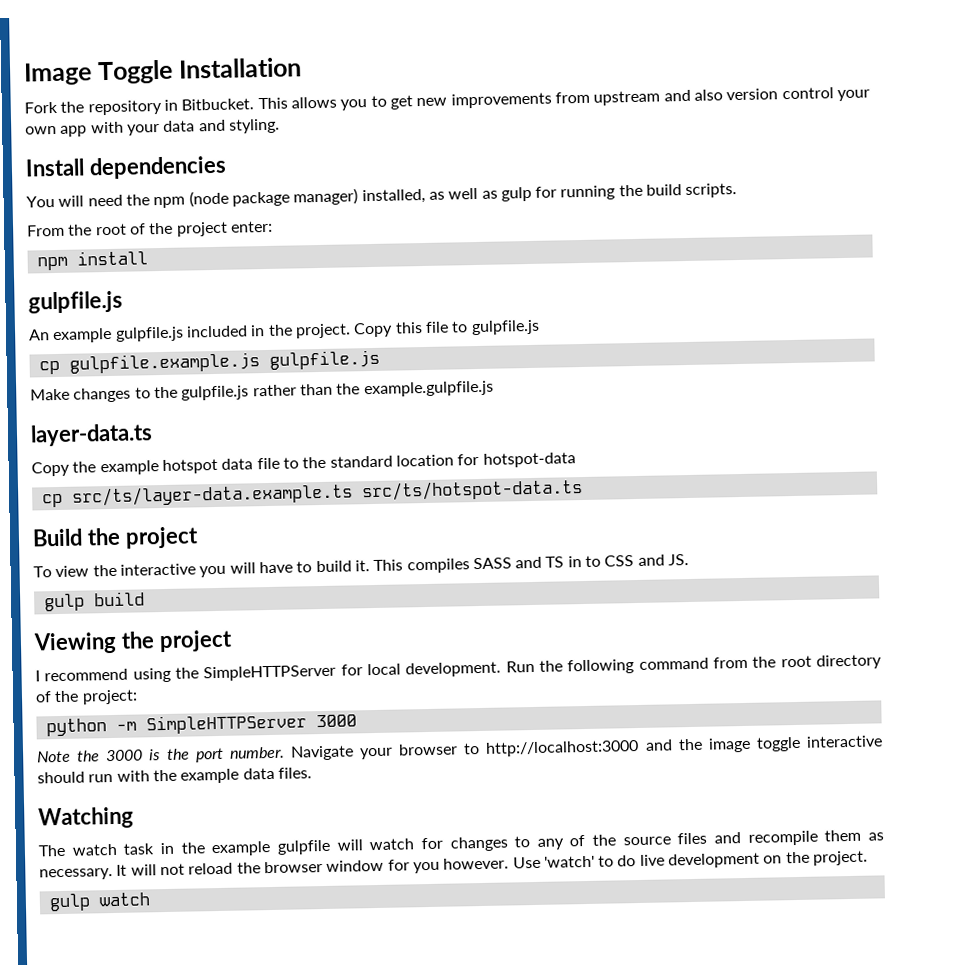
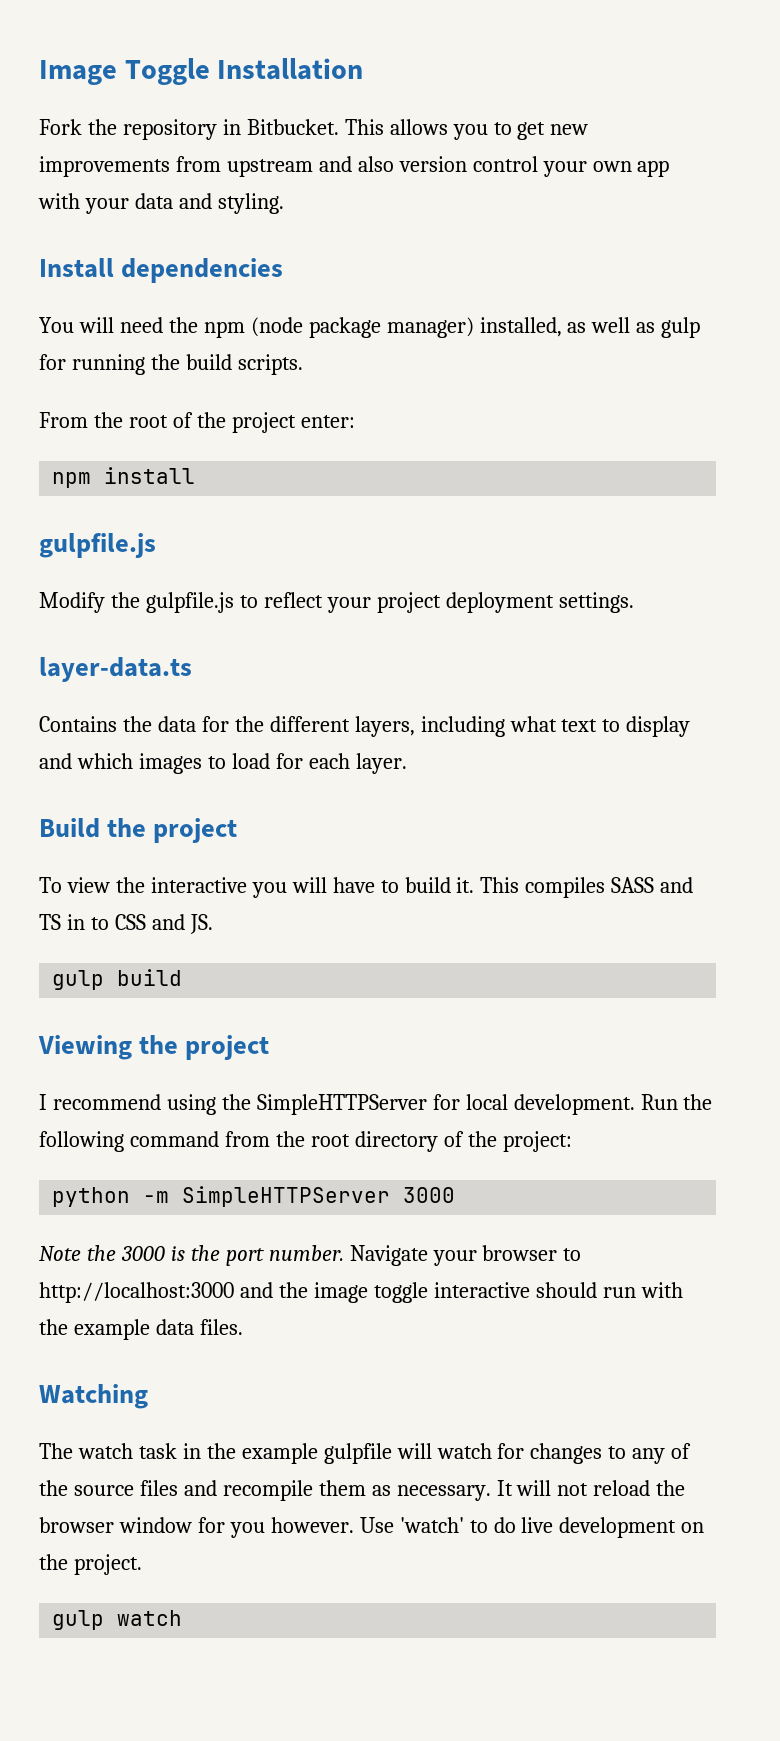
[29,319,540,344] [38,349,380,375] [30,380,494,403] [30,423,153,447] [31,452,576,477] [41,479,583,508] An example gulpfile.js included in the project. Copy this file to gulpfile.js // cp gulpfile.example.js gulpfile.js // Make changes to the gulpfile.js rather than the example.gulpfile.js // layer-data.ts // Copy the example hotspot data file to the standard location for hotspot-data // cp src/ts/layer-data.example.ts src/ts/hotspot-data.ts -> [39,592,634,613] [39,657,192,682] [39,716,691,737] [39,753,407,774] Modify the gulpfile.js to reflect your project deployment settings. // layer-data.ts // Contains the data for the different layers, including what text to display and which images to load for each layer.

